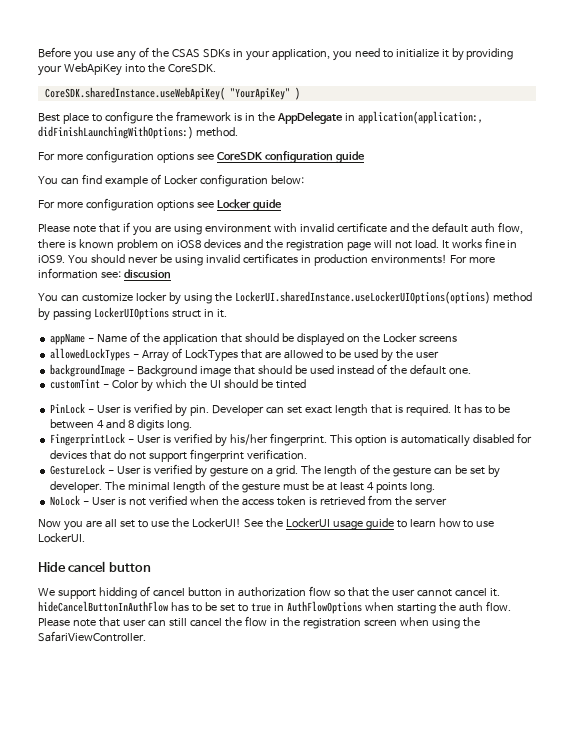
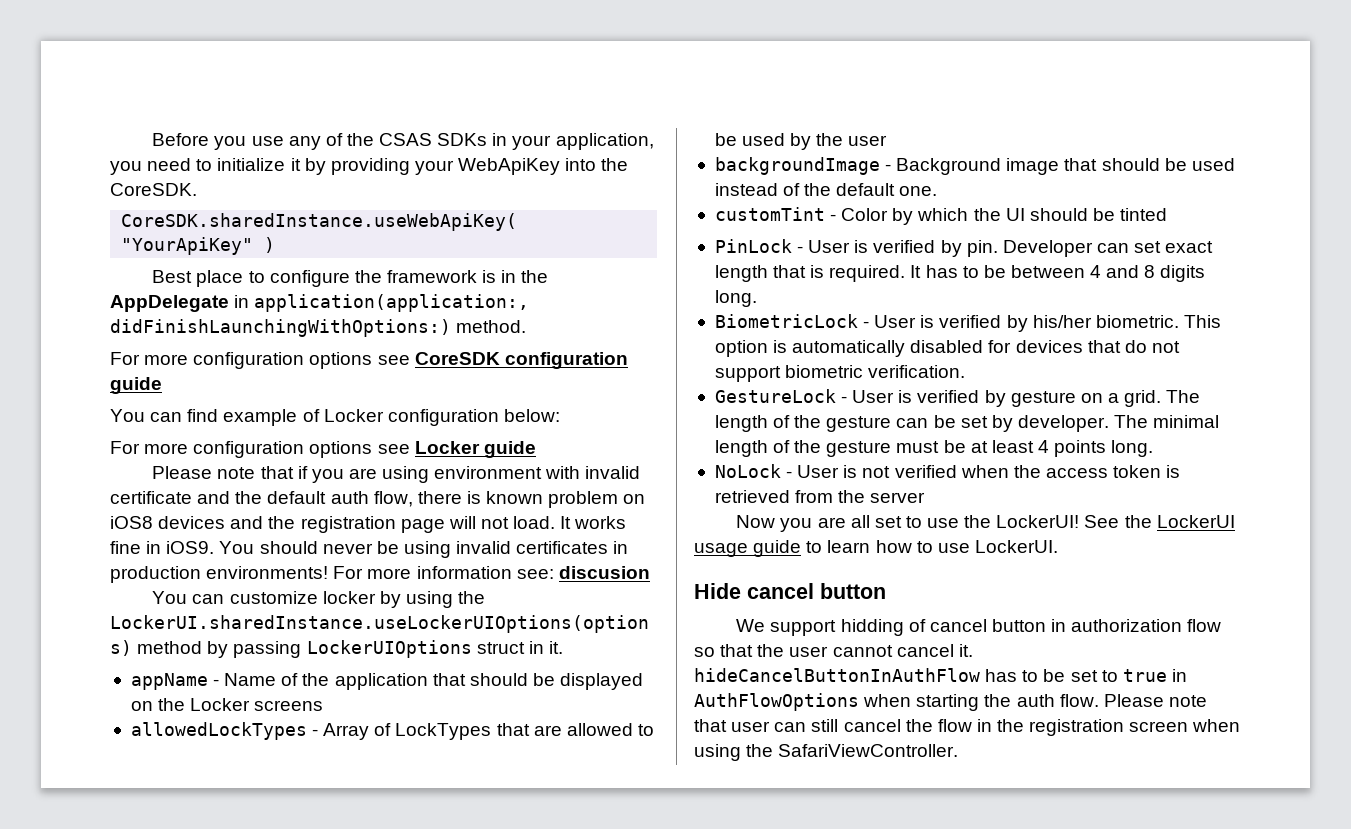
[50,433,126,446] FingerprintLock -> [714,314,858,328] BiometricLock
[269,433,327,446] fingerprint. -> [1095,315,1179,328] biometric.
[189,449,244,462] fingerprint -> [785,365,864,378] biometric

